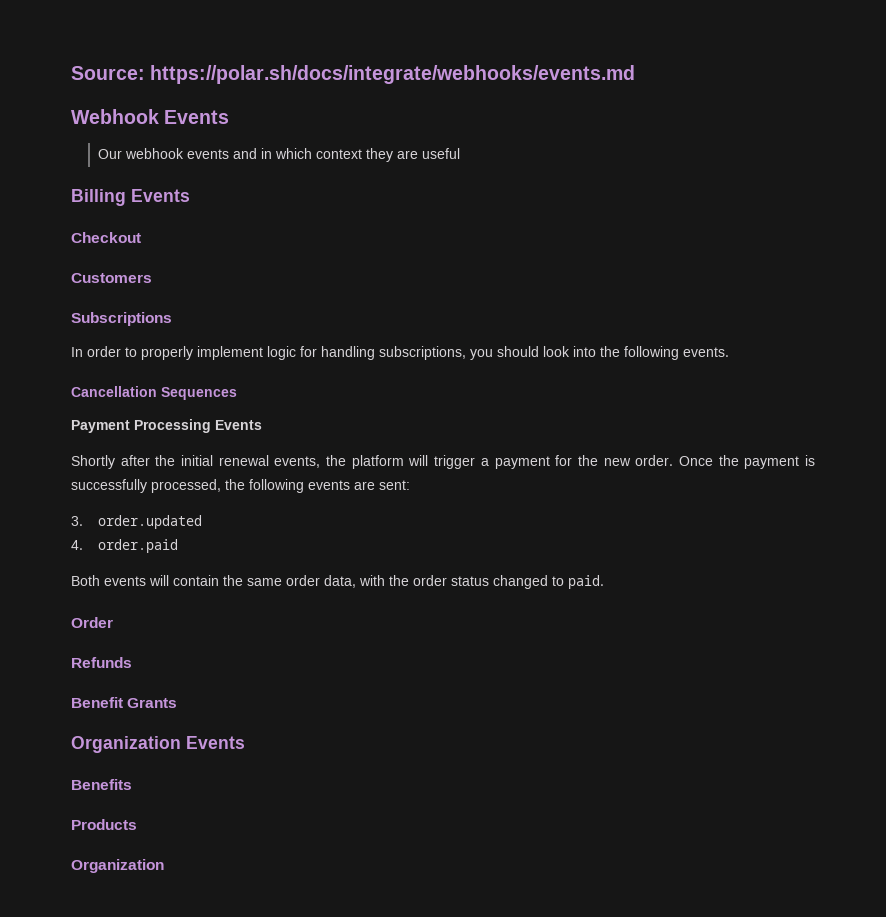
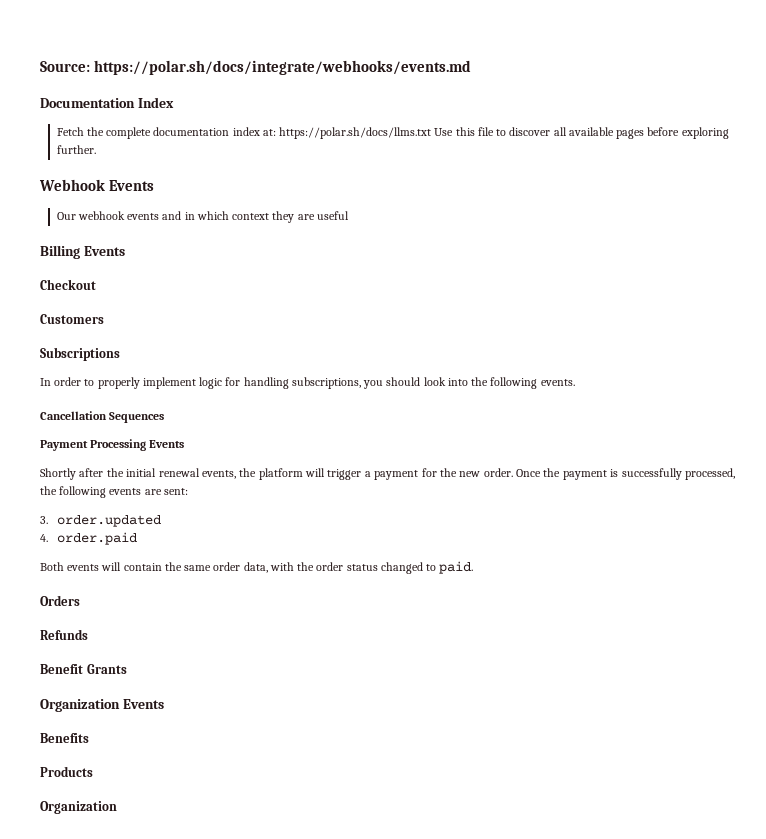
(636, 74) none -> [40,97,174,108] [56,127,729,139] [56,145,96,154] // Documentation Index // Fetch the complete documentation index at: https://polar.sh/docs/llms.txt Use this file to discover all available pages before exploring further.
[71,617,113,628] Order -> [40,595,80,606] Orders

